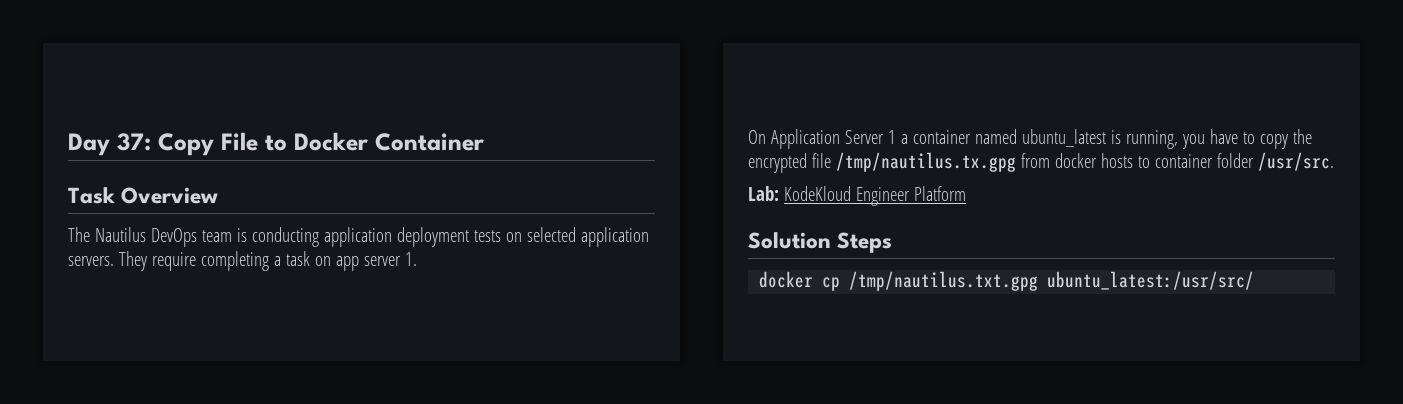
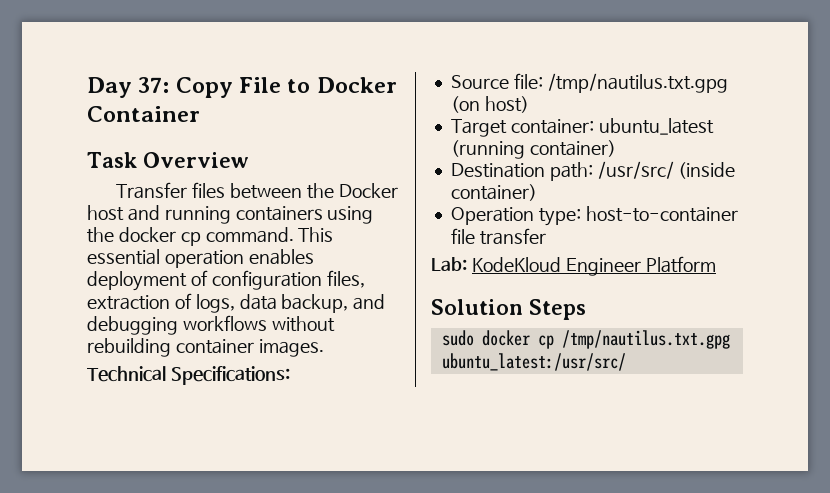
[68,227,649,247] [68,251,417,271] [748,129,1312,149] [748,152,1334,173] The Nautilus DevOps team is conducting application deployment tests on selected application servers. They require completing a task on app server 1. // On Application Server 1 a container named ubuntu_latest is running, you have to copy the encrypted file /tmp/nautilus.tx.gpg from docker hosts to container folder /usr/src. -> [116,182,398,199] [87,205,374,224] [87,227,334,246] [87,249,314,268] [87,270,365,291] [87,293,386,313] [87,315,335,335] [87,338,324,357] [87,366,290,385] [450,73,728,93] [450,96,529,113] [450,118,714,137] [450,140,616,159] [450,161,736,181] [450,184,537,201] [450,206,738,226] [450,228,546,245] Transfer files between the Docker host and running containers using the docker cp command. This essential operation enables deployment of configuration files, extraction of logs, data backup, and debugging workflows without rebuilding container images. // Technical Specifications: // Source file: /tmp/nautilus.txt.gpg (on host) // Target container: ubuntu_latest (running container) // Destination path: /usr/src/ (inside container) // Operation type: host-to-container file transfer
(893, 242) none -> [441,330,474,346] sudo

